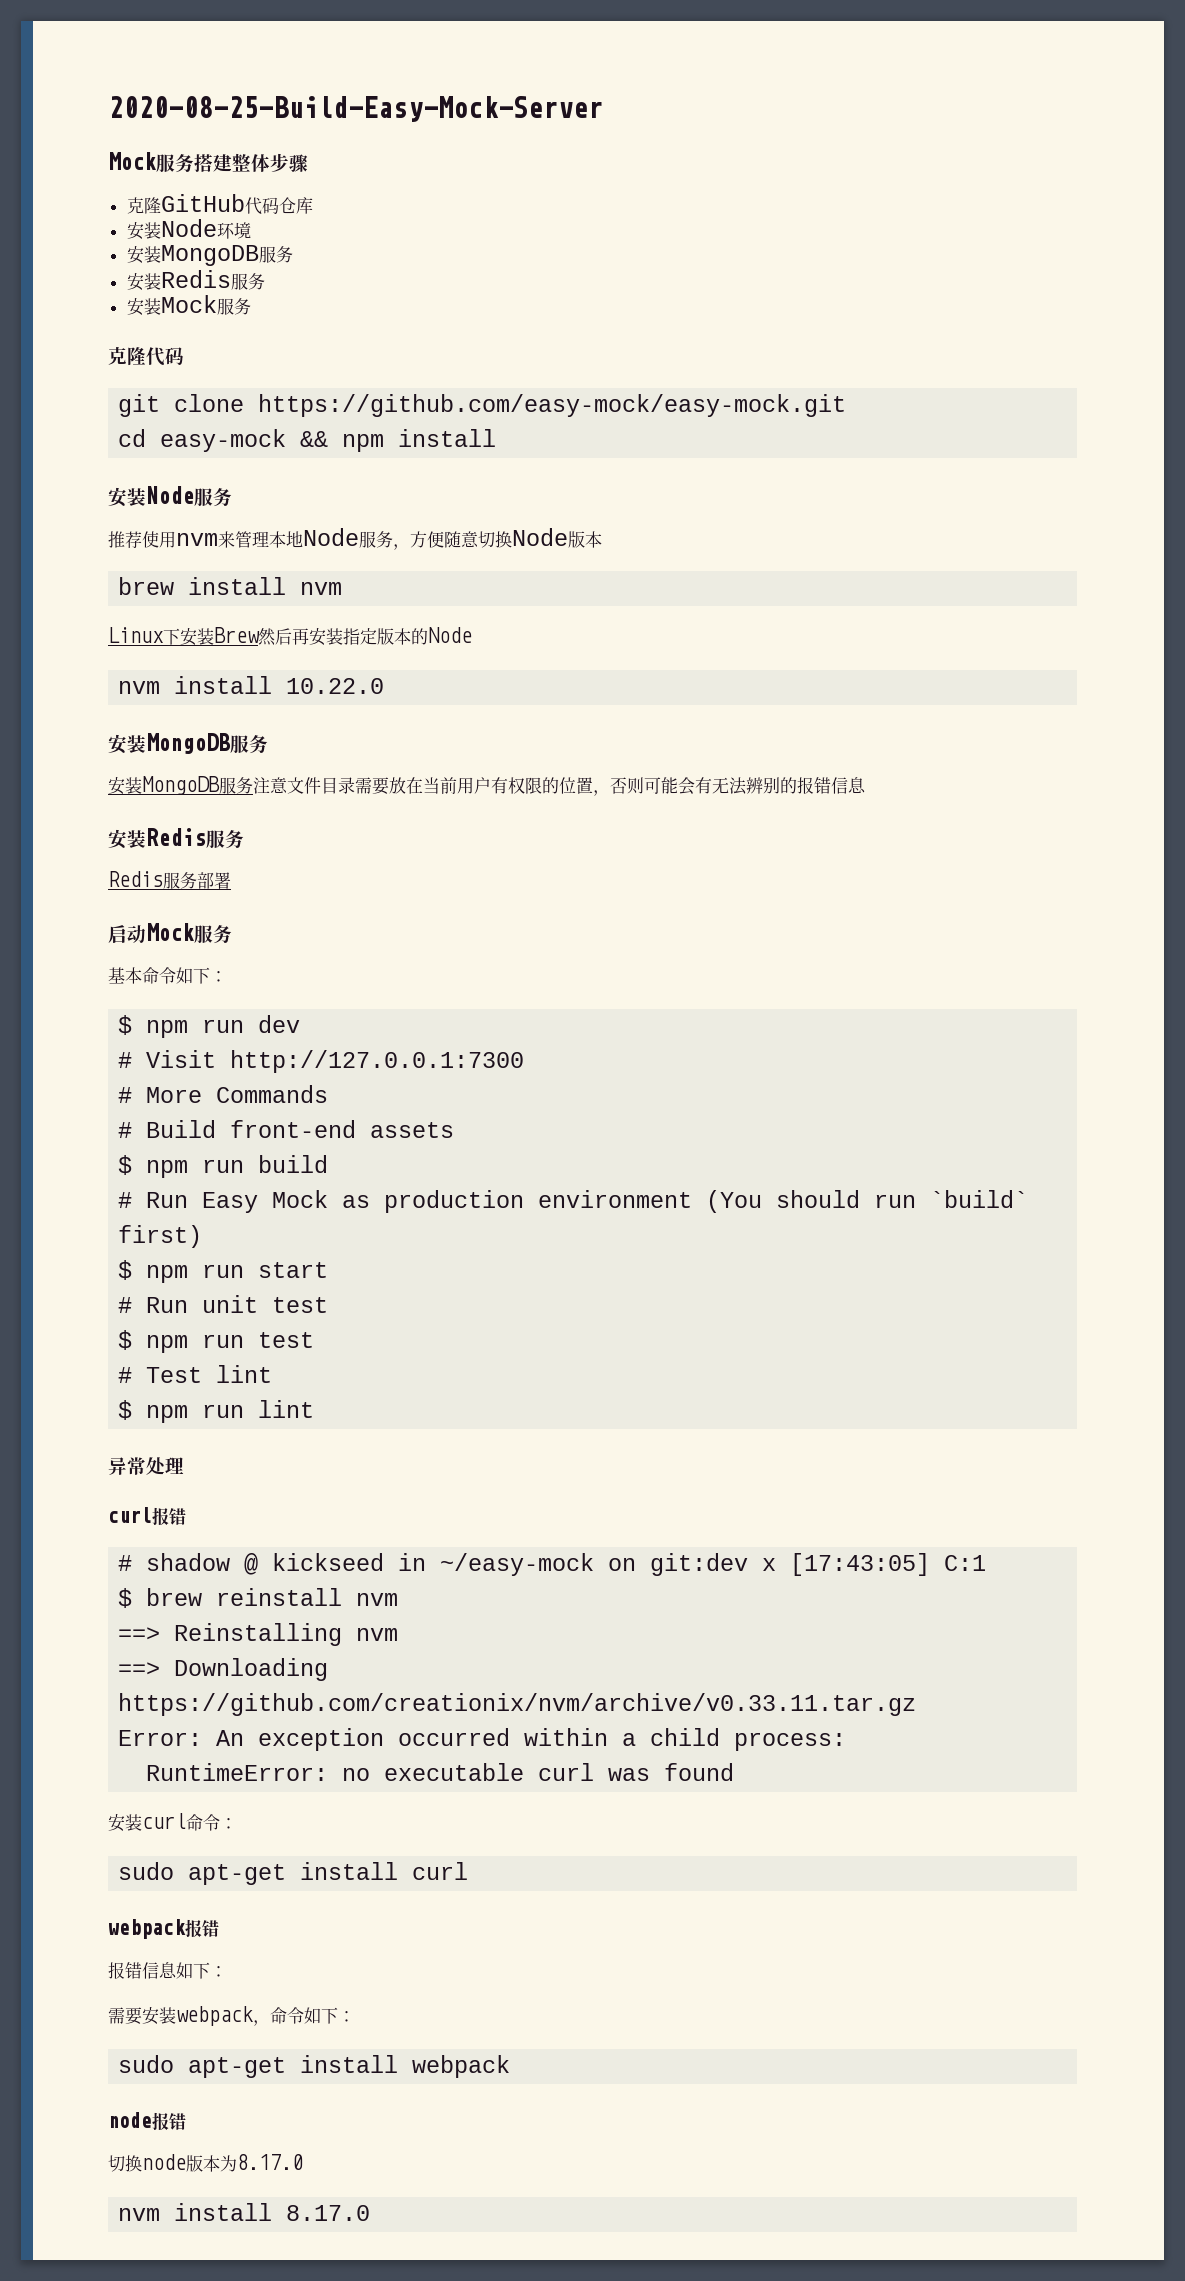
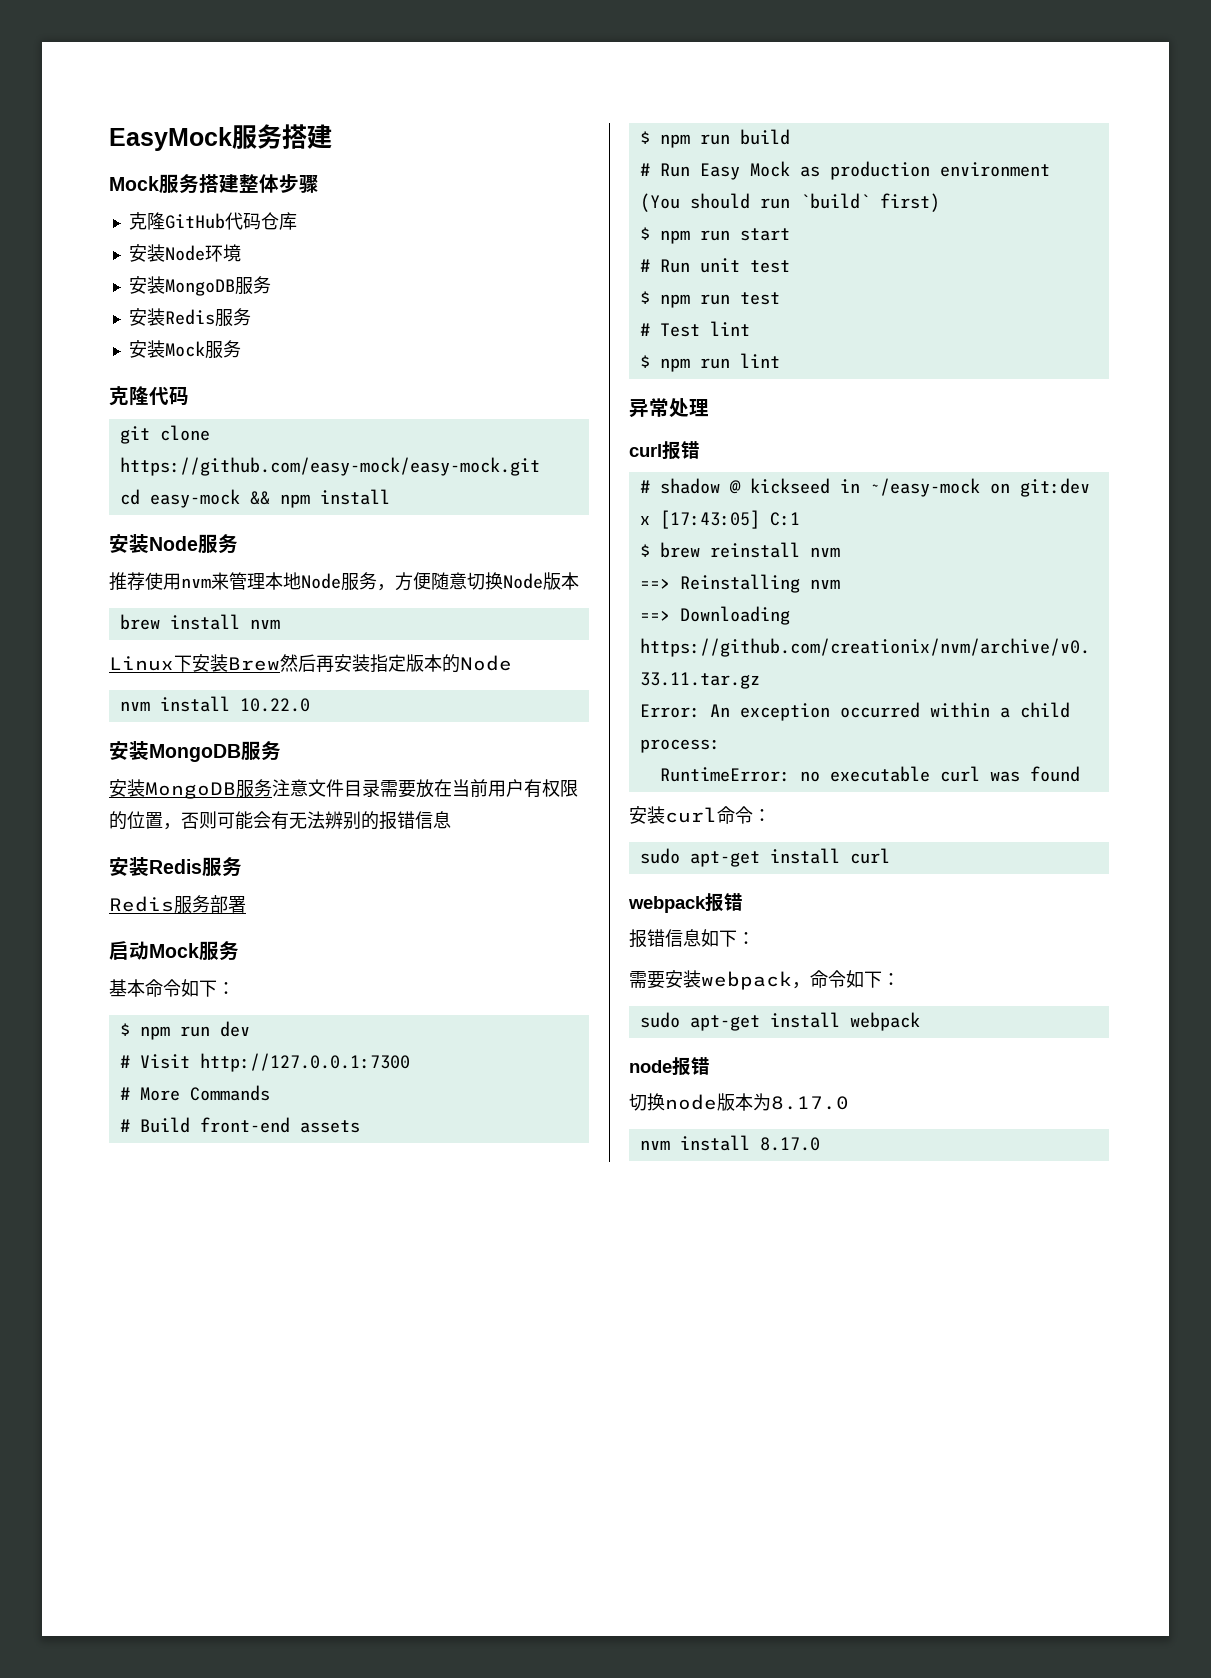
[108,96,603,122] 2020-08-25-Build-Easy-Mock-Server -> [109,124,332,151] EasyMock服务搭建

